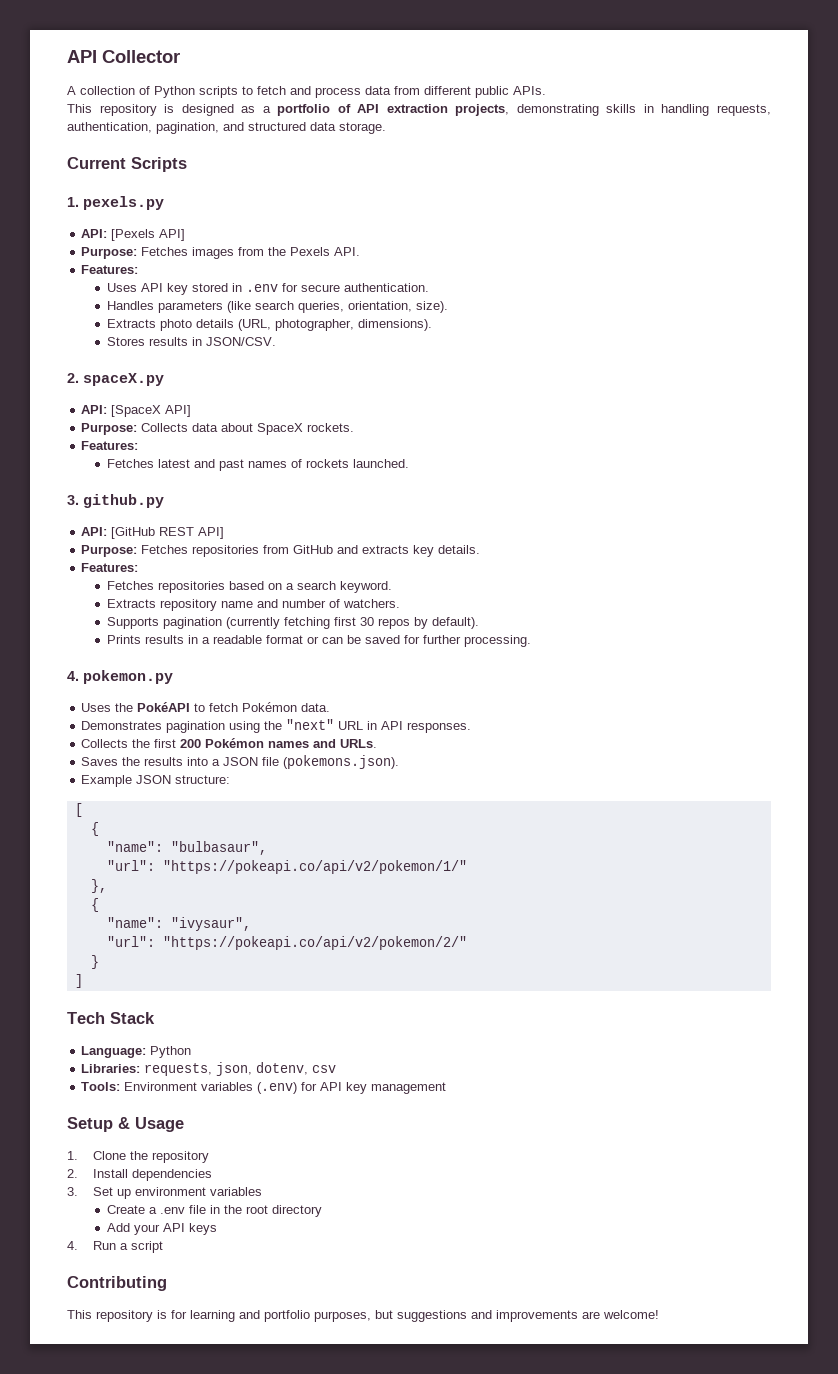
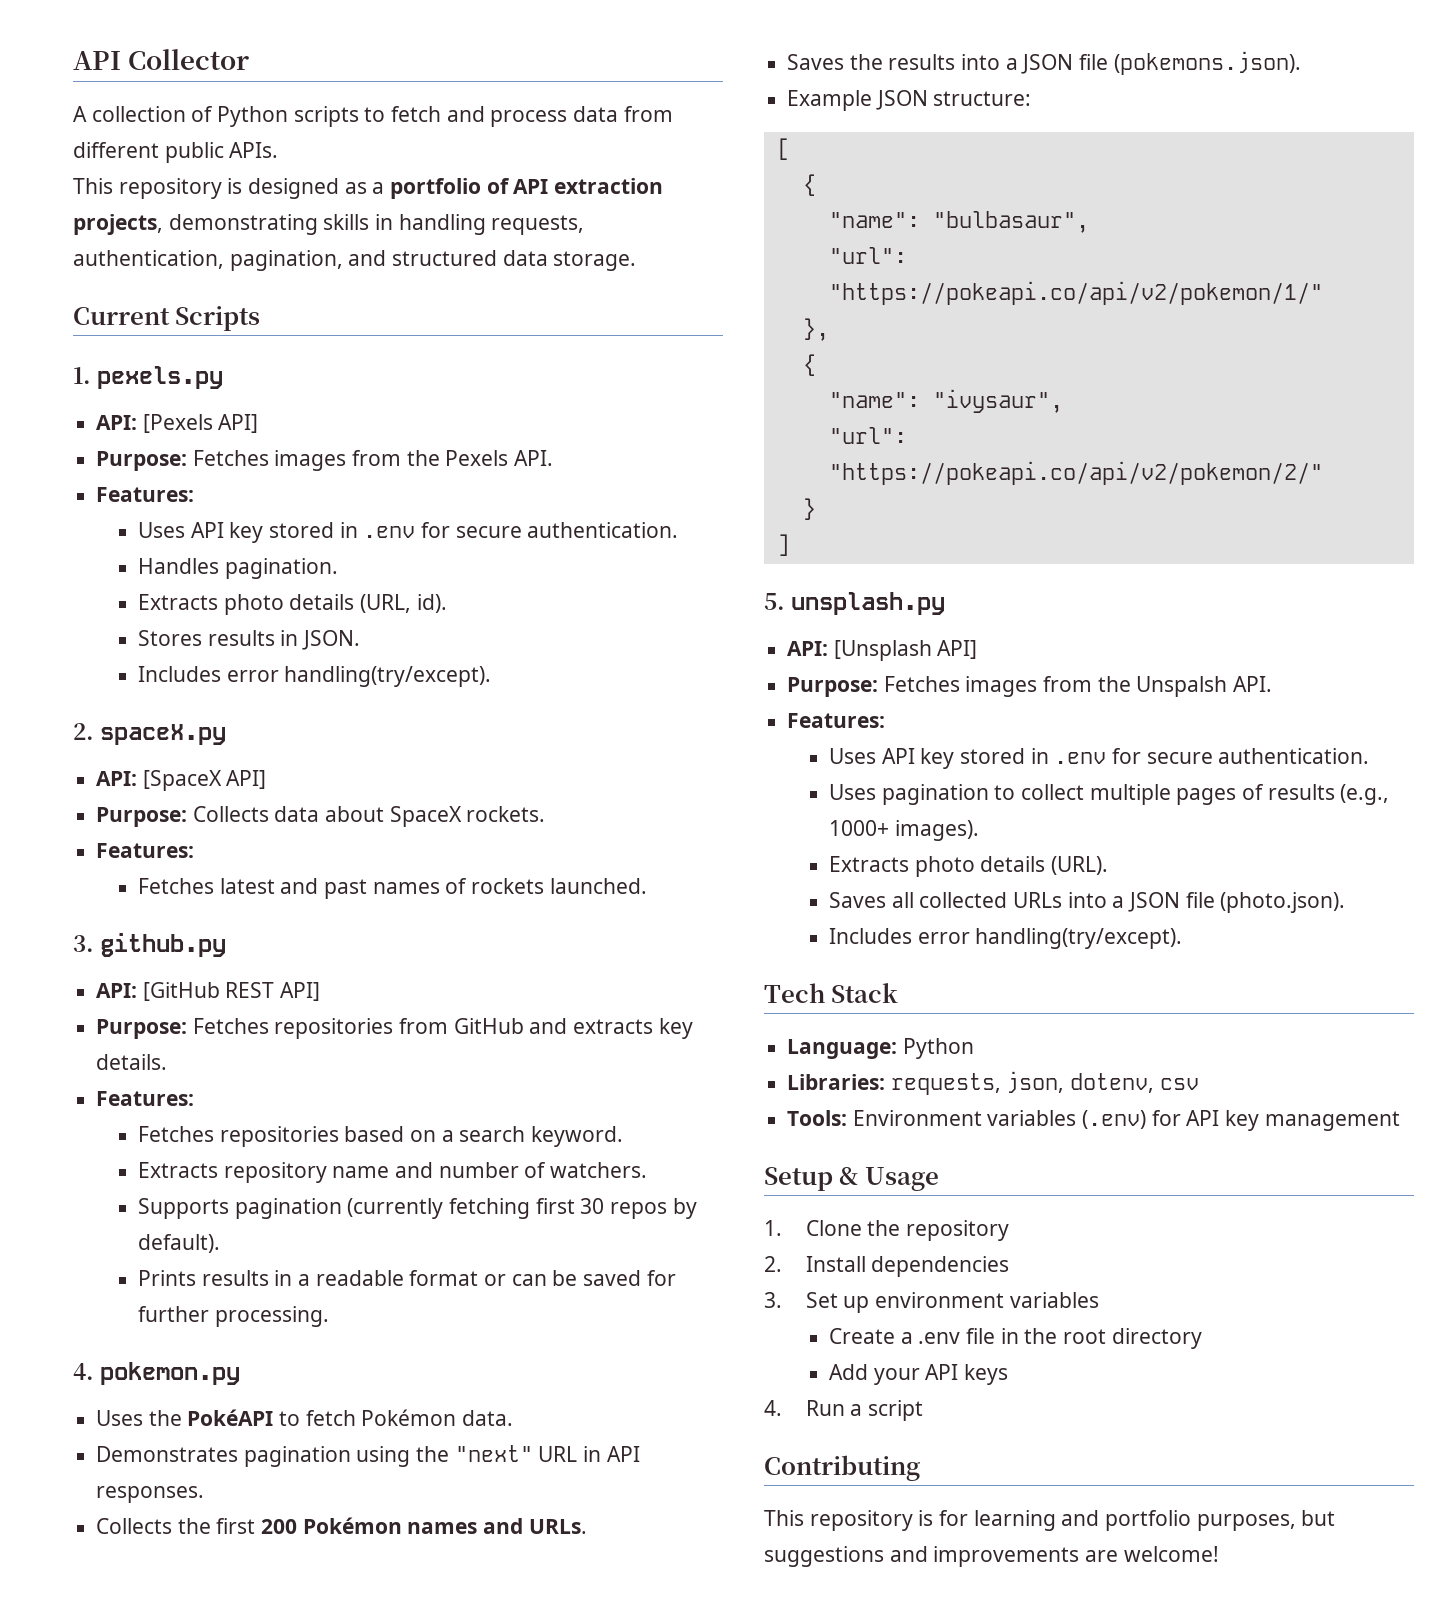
[158,301,449,313] parameters (like search queries, orientation, size). -> [224,558,338,579] pagination.
[275,319,433,331] photographer, dimensions). -> [416,594,447,613] id).
[206,337,277,346] JSON/CSV. -> [301,630,360,650] [137,666,492,687] JSON. // Includes error handling(try/except).
(83, 981) none -> [764,592,946,615] [787,640,978,661] [787,676,1273,697] [787,713,886,728] [828,748,1370,769] [828,784,1390,805] [828,820,979,841] [828,856,1108,877] [828,892,1346,913] [828,928,1183,949] // 5. unsplash.py // API: [Unsplash API] // Purpose: Fetches images from the Unspalsh API. // Features: // Uses API key stored in .env for secure authentication. // Uses pagination to collect multiple pages of results (e.g., 1000+ images). // Extracts photo details (URL). // Saves all collected URLs into a JSON file (photo.json). // Includes error handling(try/except).

